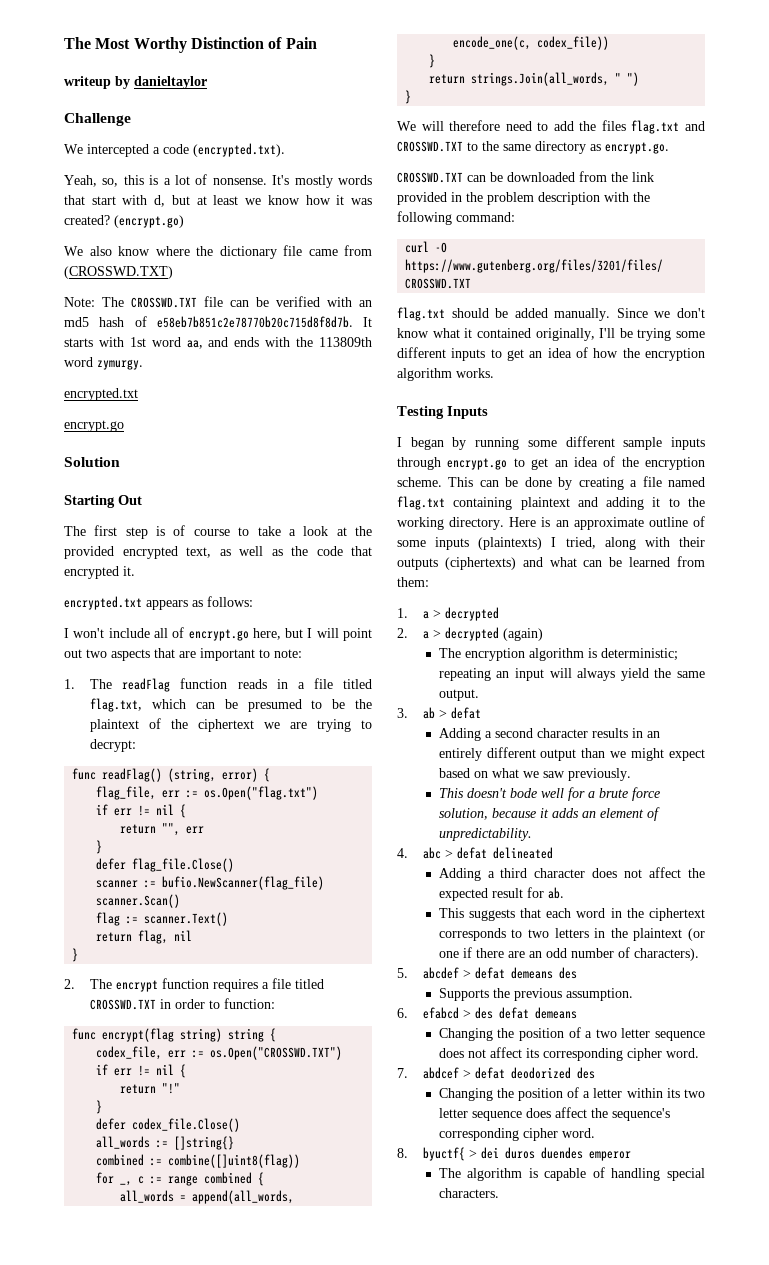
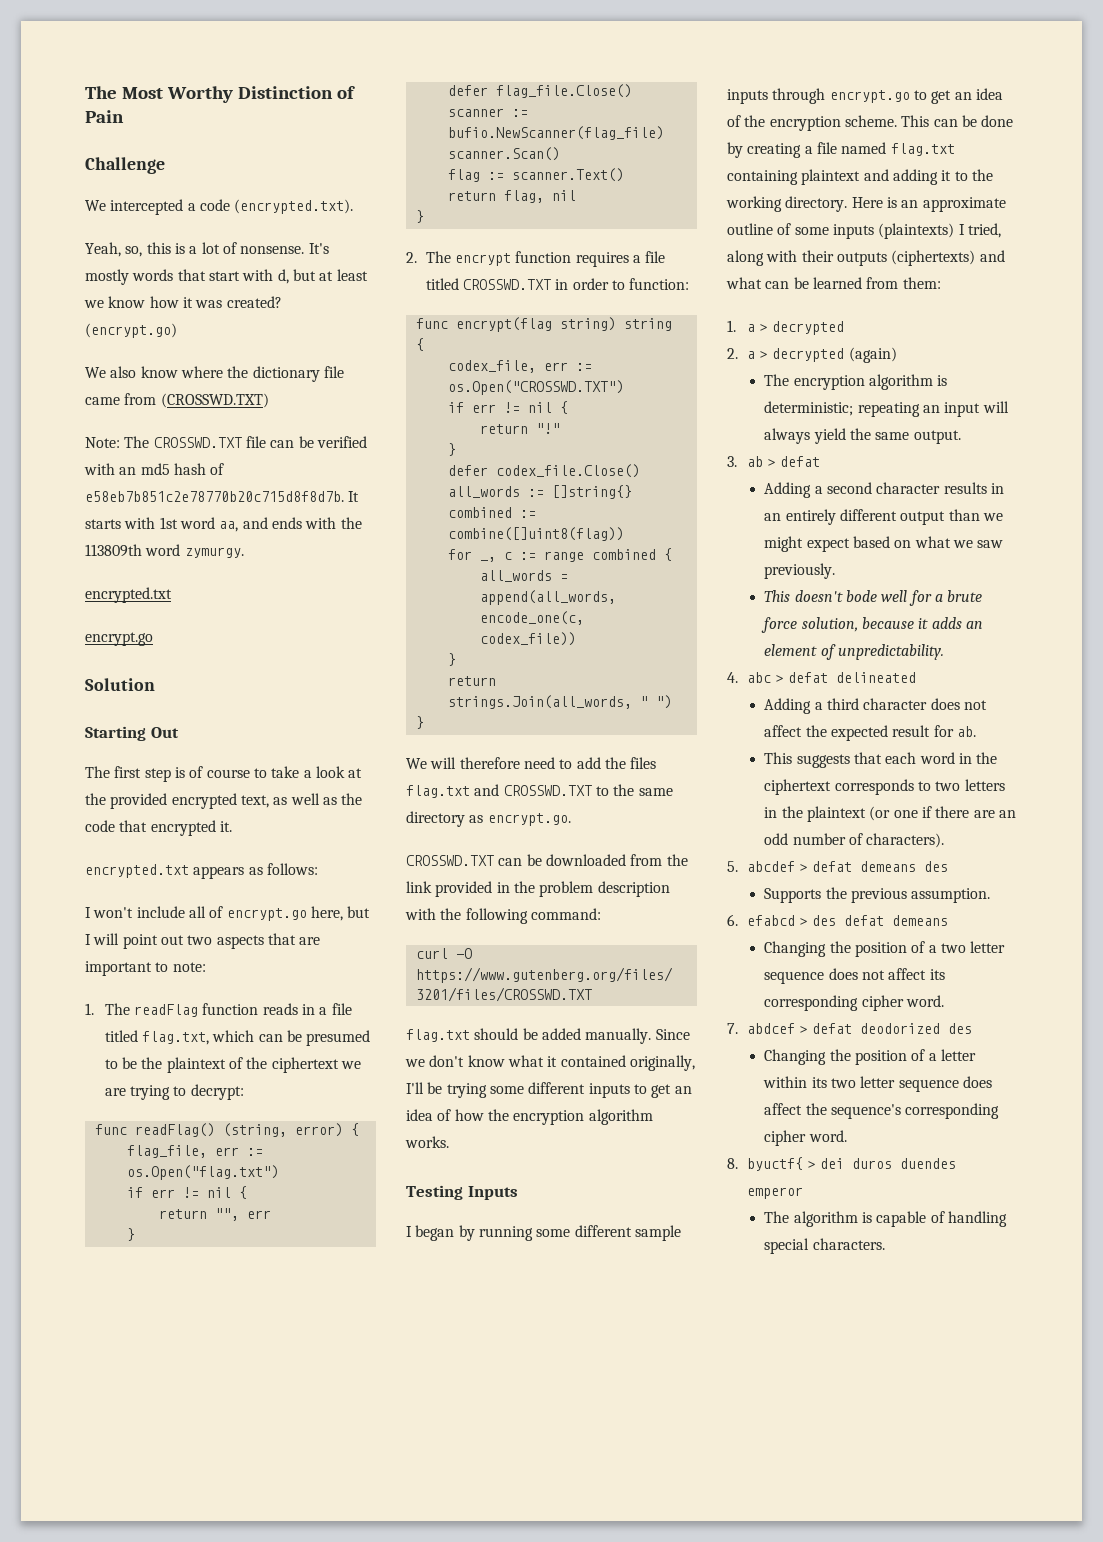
[64,76,207,89] // writeup by danieltaylor -> (124, 116) none

